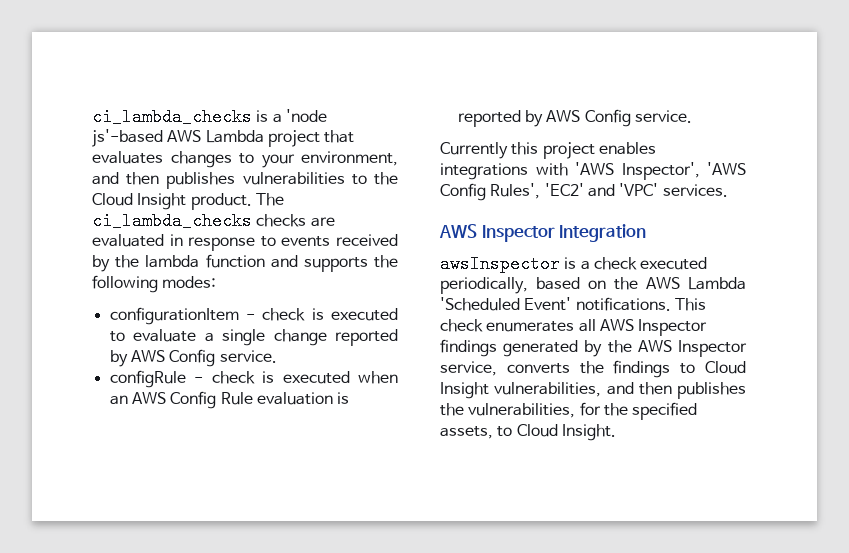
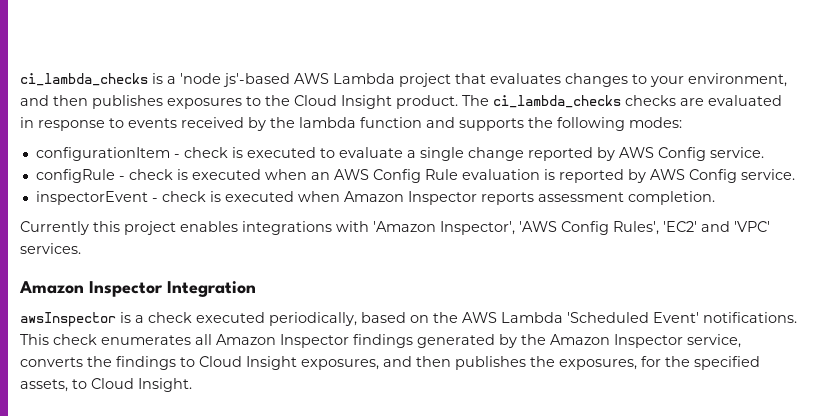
[242,172,345,185] vulnerabilities -> [167,98,242,109] exposures
(692, 116) none -> [35,191,715,205] // inspectorEvent - check is executed when Amazon Inspector reports assessment completion.
[575,162,614,175] 'AWS -> [373,221,436,232] 'Amazon
[439,224,477,238] AWS -> [19,281,84,294] Amazon
[599,319,634,331] AWS -> [216,334,276,345] Amazon
[637,340,672,352] AWS -> [550,334,610,345] Amazon
[494,382,602,397] vulnerabilities, -> [301,359,379,370] exposures,
[468,403,576,418] vulnerabilities, -> [559,359,637,370] exposures,

